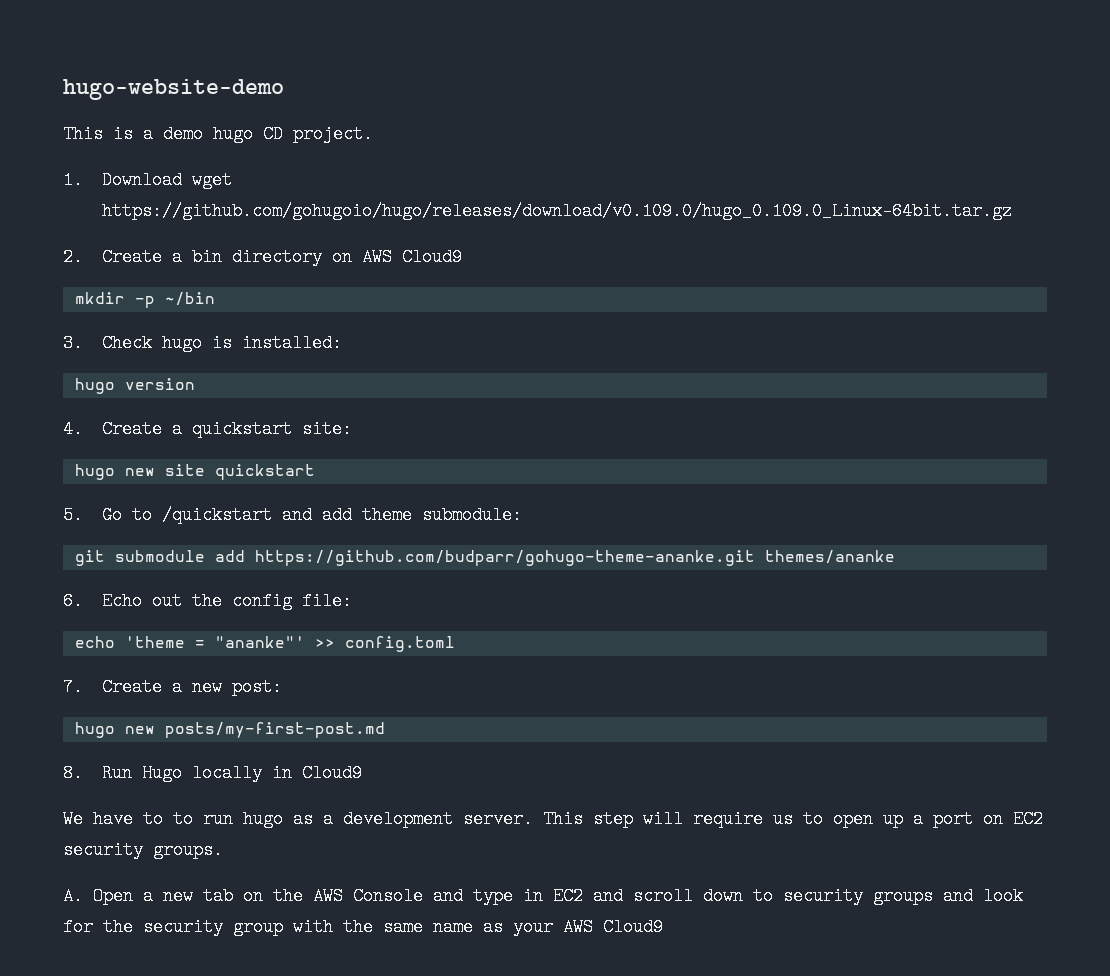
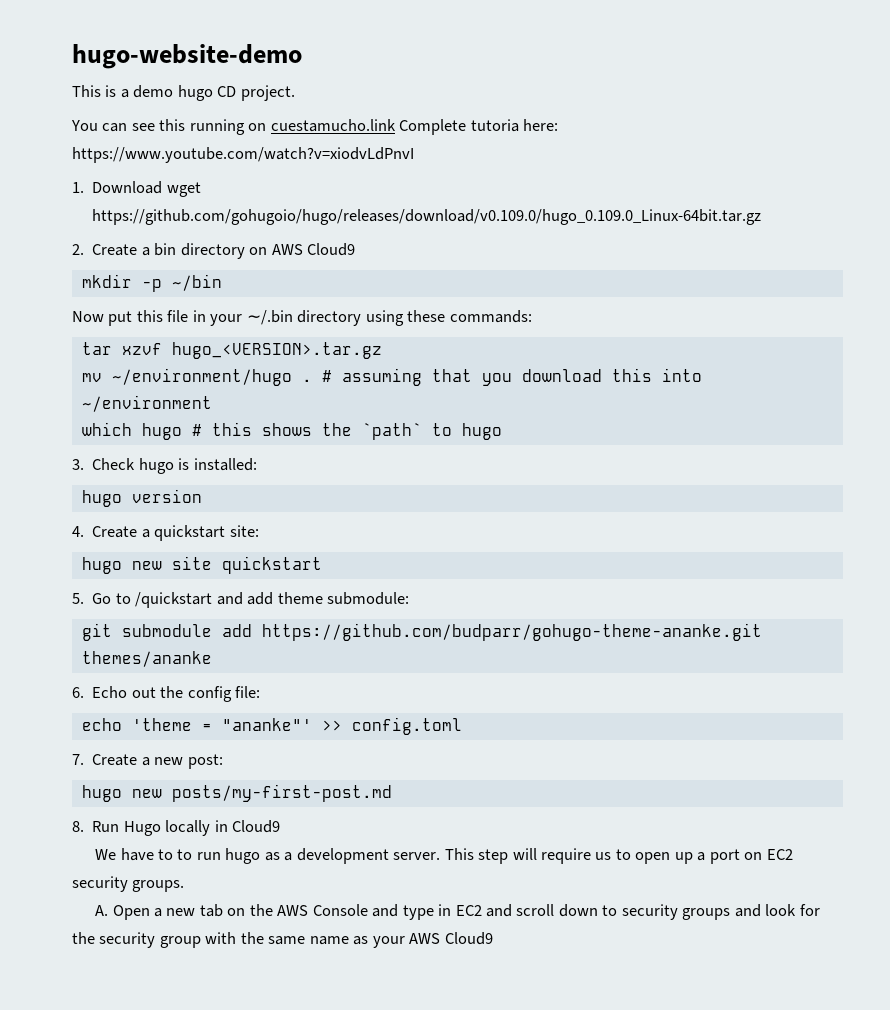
(373, 134) none -> [71,119,559,135] [72,147,414,163] // You can see this running on cuestamucho.link Complete tutoria here: https://www.youtube.com/watch?v=xiodvLdPnvI
(215, 299) none -> [72,310,532,326] [81,342,382,359] [81,368,702,386] [81,395,212,412] [81,422,502,440] // Now put this file in your ∼/.bin directory using these commands: // tar xzvf hugo_<VERSION>.tar.gz // mv ~/environment/hugo . # assuming that you download this into ~/environment // which hugo # this shows the `path` to hugo

